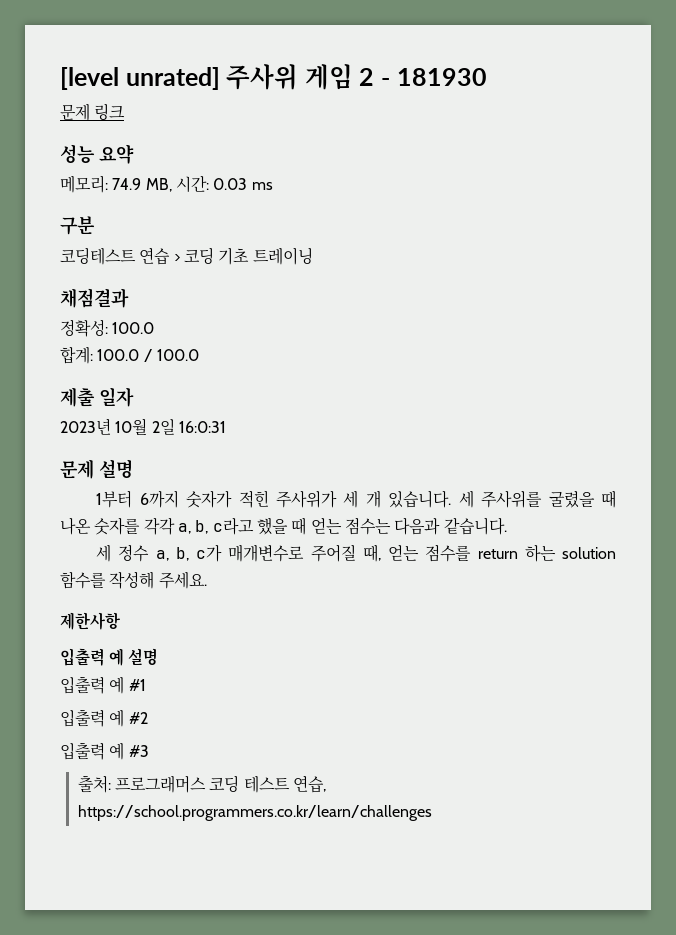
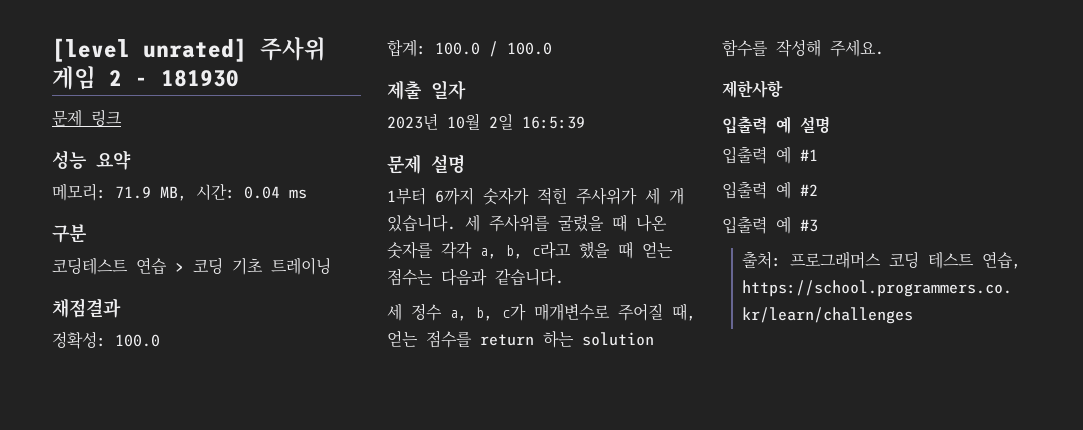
[112,178,142,190] 74.9 -> [115,186,151,199] 71.9
[213,178,248,190] 0.03 -> [244,186,280,199] 0.04
[178,421,226,433] 16:0:31 -> [522,116,585,129] 16:5:39

